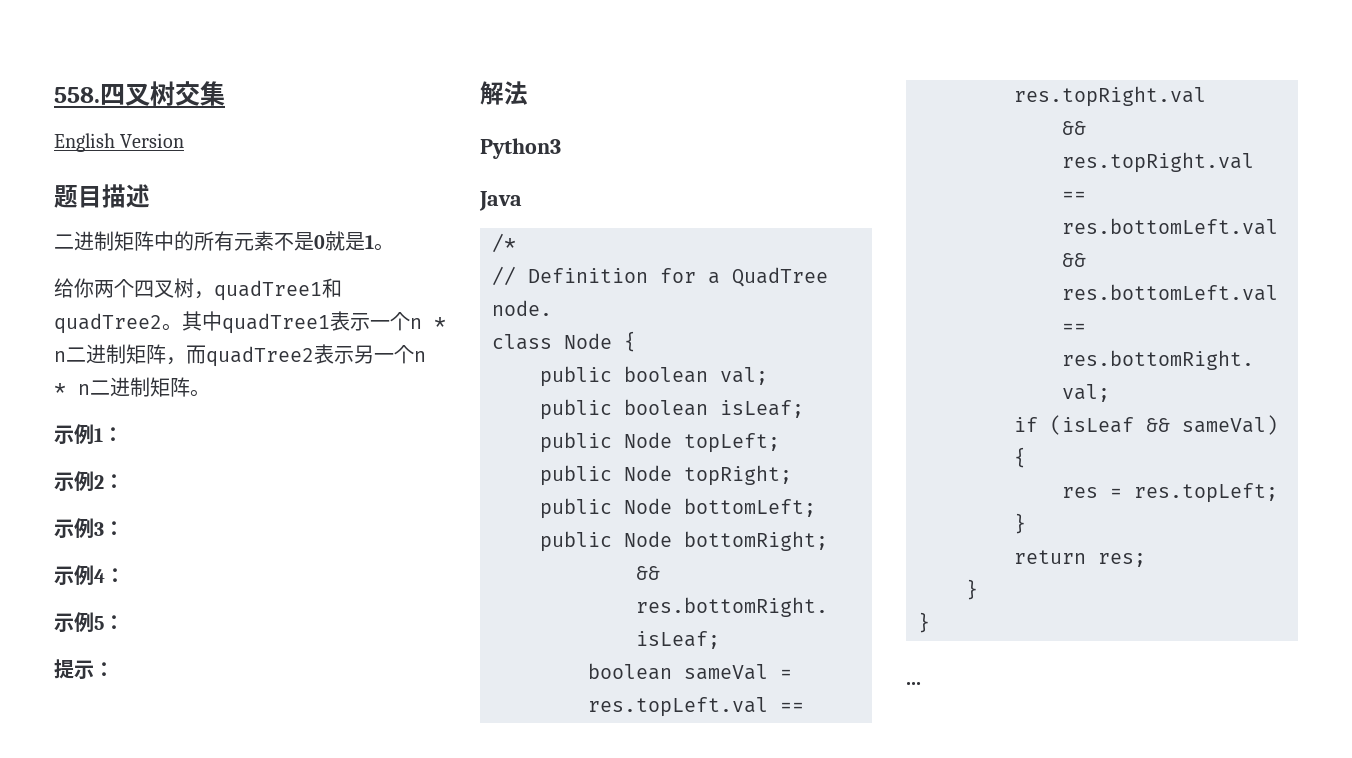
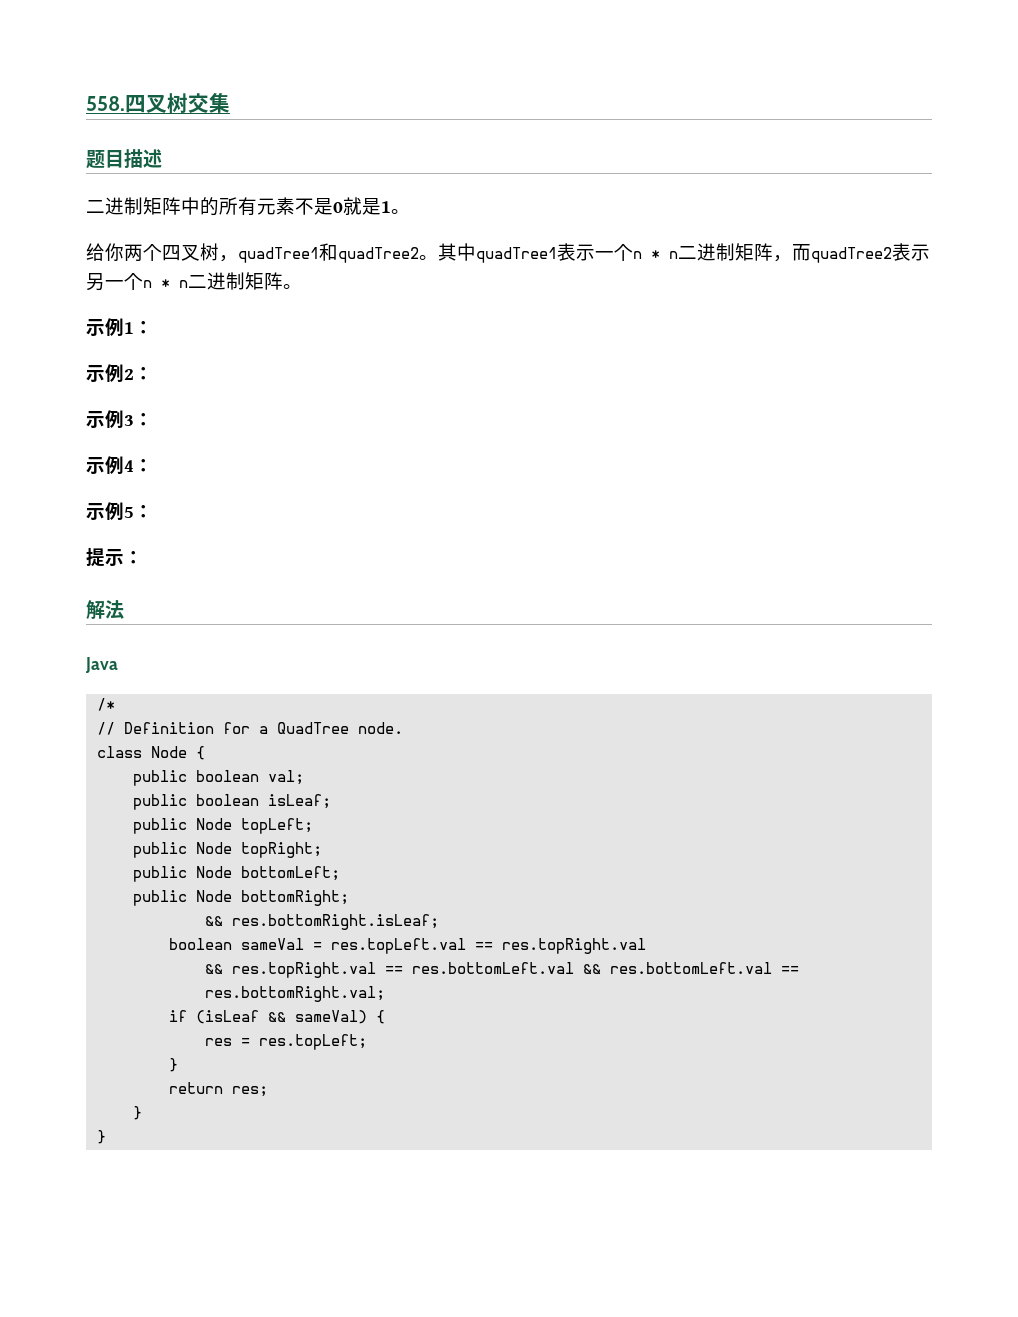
[54,133,185,152] // English Version -> (230, 103) none
[480,138,561,159] // Python3 -> (124, 609) none
[906,682,921,685] // ... -> (107, 1137) none

